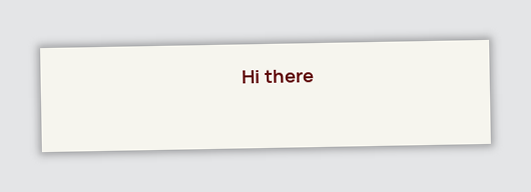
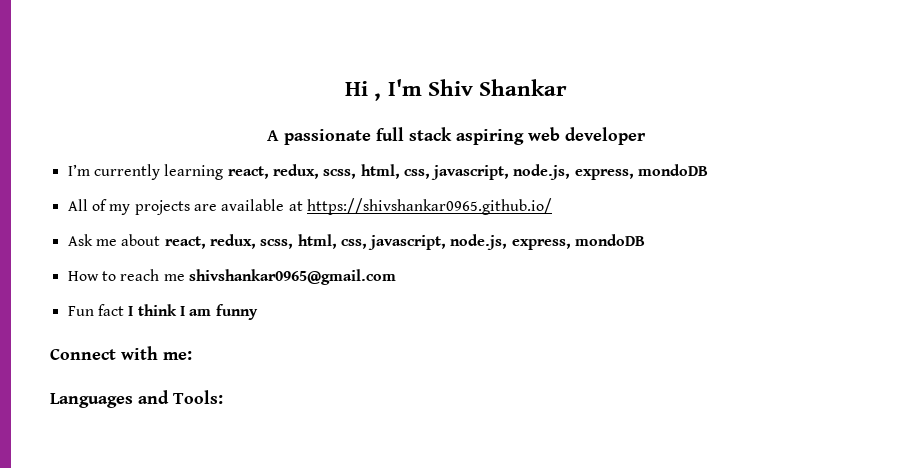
[263,69,314,84] there -> [374,79,567,101] [267,127,646,145] [67,164,709,180] [67,198,552,215] [67,234,646,250] [67,269,396,285] [67,304,258,320] [50,346,192,360] [50,390,223,408] , I'm Shiv Shankar // A passionate full stack aspiring web developer // I’m currently learning react, redux, scss, html, css, javascript, node.js, express, mondoDB // All of my projects are available at https://shivshankar0965.github.io/ // Ask me about react, redux, scss, html, css, javascript, node.js, express, mondoDB // How to reach me shivshankar0965@gmail.com // Fun fact I think I am funny // Connect with me: // Languages and Tools:

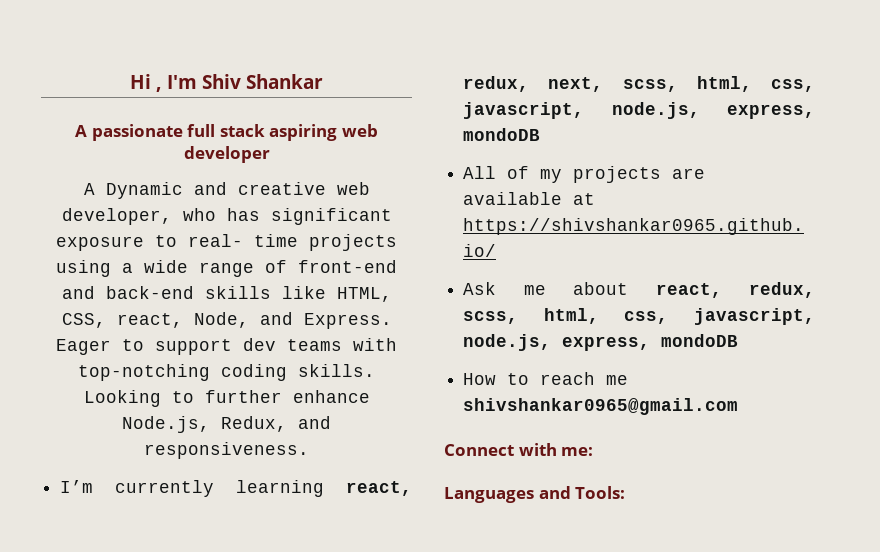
(646, 136) none -> [83,182,370,199] [61,208,392,225] [56,234,397,251] [56,260,397,277] [61,286,392,302] [61,312,392,329] [56,338,397,355] [78,364,375,381] [83,390,370,407] [122,416,331,433] [144,442,309,459] // A Dynamic and creative web developer, who has significant exposure to real- time projects using a wide range of front-end and back-end skills like HTML, CSS, react, Node, and Express. Eager to support dev teams with top-notching coding skills. Looking to further enhance Node.js, Redux, and responsiveness.
(319, 171) none -> [548,77,604,92] next,
[67,304,258,320] // Fun fact I think I am funny -> (739, 406) none

